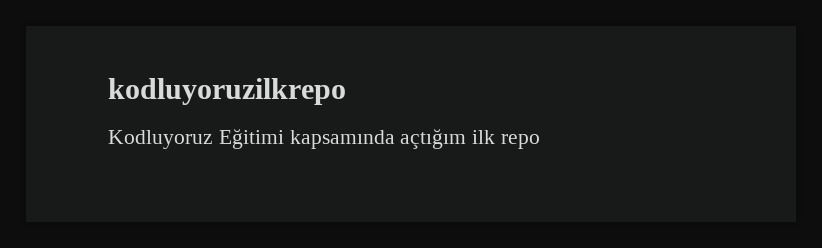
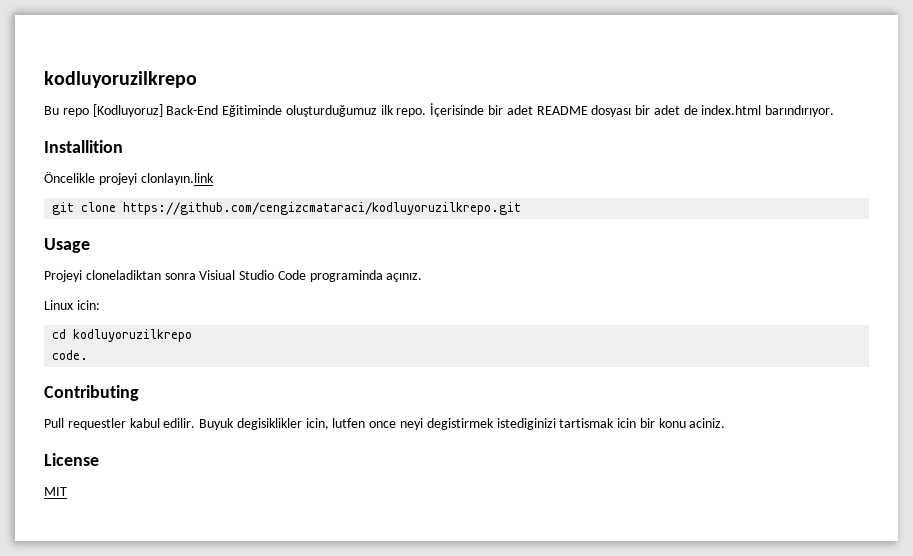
[108,78,346,105] [108,129,541,149] kodluyoruzilkrepo // Kodluyoruz Eğitimi kapsamında açtığım ilk repo -> [44,71,197,88] [44,103,835,117] [44,140,123,153] [44,172,214,185] [52,202,522,215] [44,238,90,253] [44,270,423,282] [44,300,100,310] [52,329,193,342] [52,350,89,360] [44,385,139,401] [44,418,726,430] [44,453,99,466] [44,487,67,496] kodluyoruzilkrepo // Bu repo [Kodluyoruz] Back-End Eğitiminde oluşturduğumuz ilk repo. İçerisinde bir adet README dosyası bir adet de index.html barındırıyor. // Installition // Öncelikle projeyi clonlayın.link // git clone https://github.com/cengizcmataraci/kodluyoruzilkrepo.git // Usage // Projeyi cloneladiktan sonra Visiual Studio Code programinda açınız. // Linux icin: // cd kodluyoruzilkrepo // code. // Contributing // Pull requestler kabul edilir. Buyuk degisiklikler icin, lutfen once neyi degistirmek istediginizi tartismak icin bir konu aciniz. // License // MIT

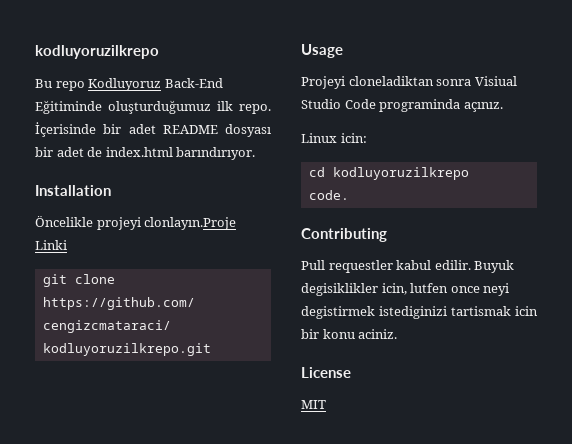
[92,104,163,117] [Kodluyoruz] -> [88,78,162,91] Kodluyoruz
[44,140,123,153] Installition -> [35,185,111,196] Installation
[140,173,214,185] clonlayın.link -> [144,217,237,230] [35,240,67,250] clonlayın.Proje Linki

